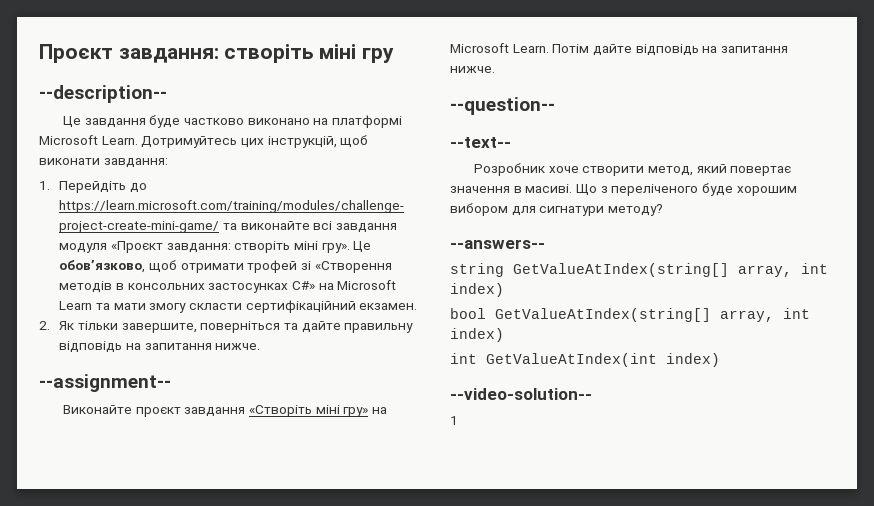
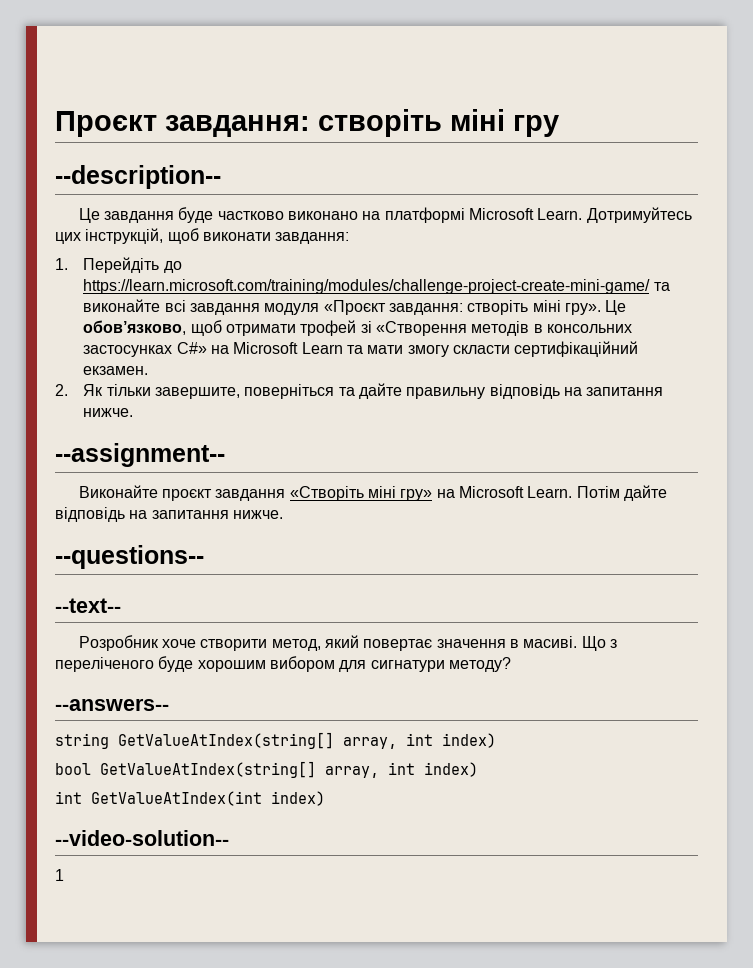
[450,97,555,115] --question-- -> [55,545,204,569] --questions--

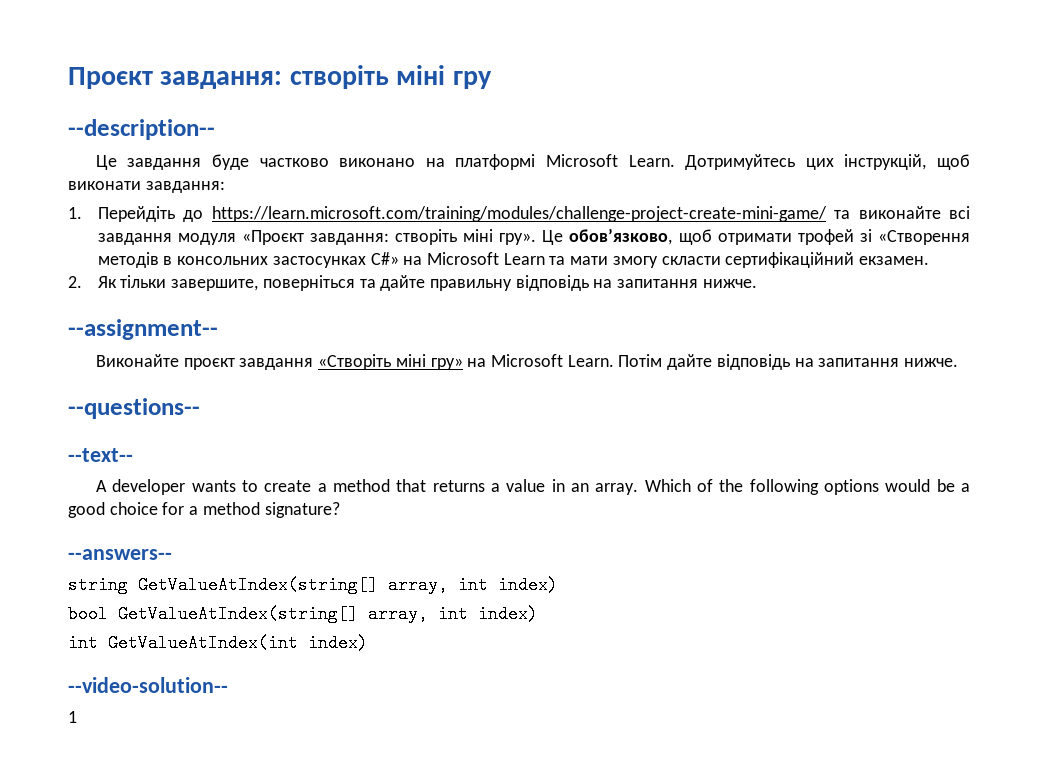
[78,635,617,651] [55,656,511,672] Розробник хоче створити метод, який повертає значення в масиві. Що з переліченого буде хорошим вибором для сигнатури методу? -> [95,479,970,495] [68,502,340,518] A developer wants to create a method that returns a value in an array. Which of the following options would be a good choice for a method signature?

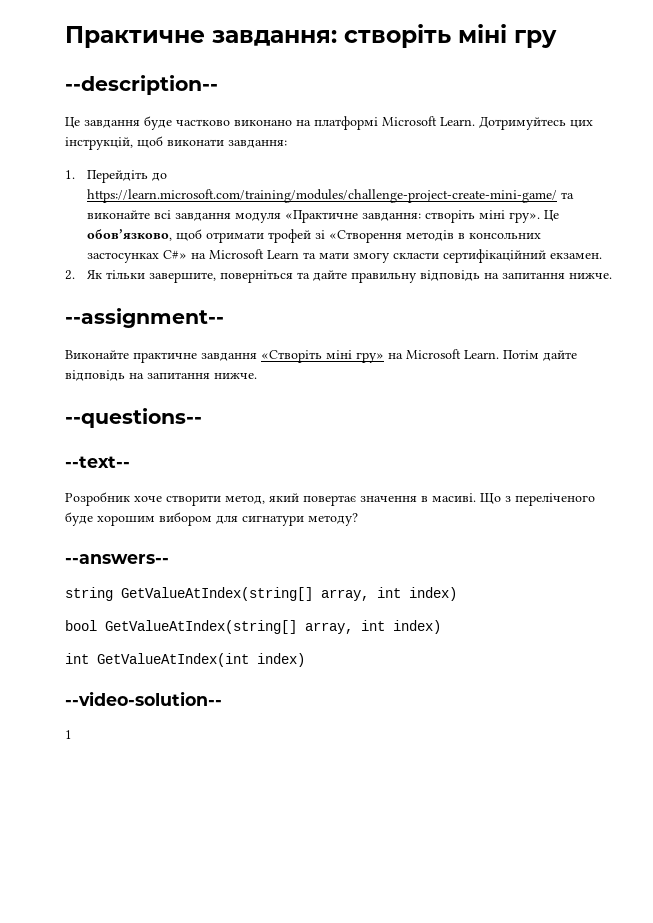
[68,67,153,89] Проєкт -> [65,26,205,48] Практичне
[241,230,304,245] «Проєкт -> [284,210,358,223] «Практичне
[183,358,235,370] проєкт -> [133,352,197,363] практичне
[95,479,970,495] [68,502,340,518] A developer wants to create a method that returns a value in an array. Which of the following options would be a good choice for a method signature? -> [65,492,595,506] [65,512,358,526] Розробник хоче створити метод, який повертає значення в масиві. Що з переліченого буде хорошим вибором для сигнатури методу?

